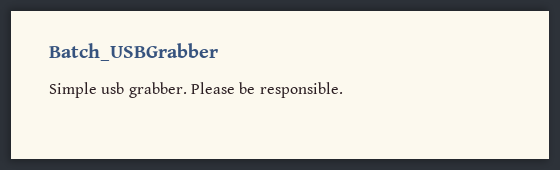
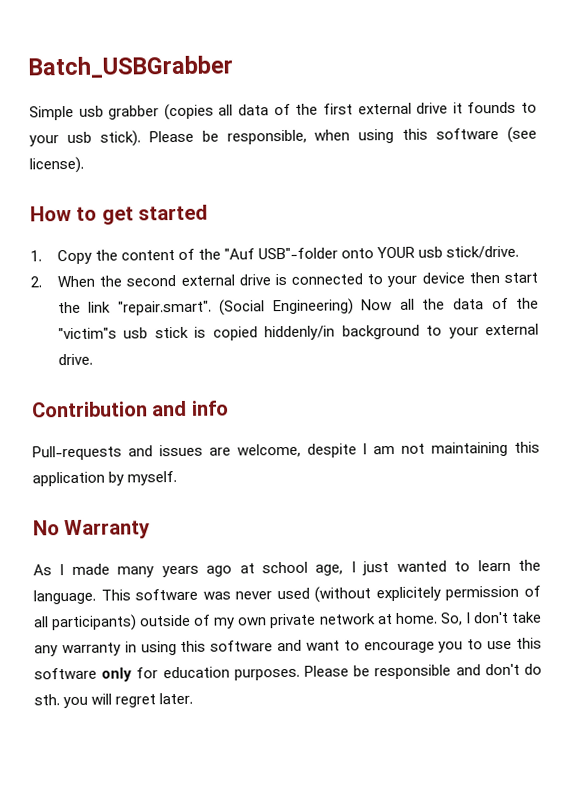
[128,82,343,98] grabber. Please be responsible. -> [108,101,538,121] [29,126,537,147] [29,156,84,174] [30,204,209,225] [30,245,520,265] [30,272,538,288] [57,297,539,316] [57,323,540,341] [57,353,93,366] [32,400,229,418] [32,441,540,461] [32,471,178,487] [33,519,151,540] [33,559,542,578] [33,585,541,605] [33,611,543,632] [34,637,543,657] [34,663,542,682] [34,692,194,709] grabber (copies all data of the first external drive it founds to your usb stick). Please be responsible, when using this software (see license). // How to get started // 1. Copy the content of the "Auf USB"-folder onto YOUR usb stick/drive. // 2. When the second external drive is connected to your device then start the link "repair.smart". (Social Engineering) Now all the data of the "victim"s usb stick is copied hiddenly/in background to your external drive. // Contribution and info // Pull-requests and issues are welcome, despite I am not maintaining this application by myself. // No Warranty // As I made many years ago at school age, I just wanted to learn the language. This software was never used (without explicitely permission of all participants) outside of my own private network at home. So, I don't take any warranty in using this software and want to encourage you to use this software only for education purposes. Please be responsible and don't do sth. you will regret later.

